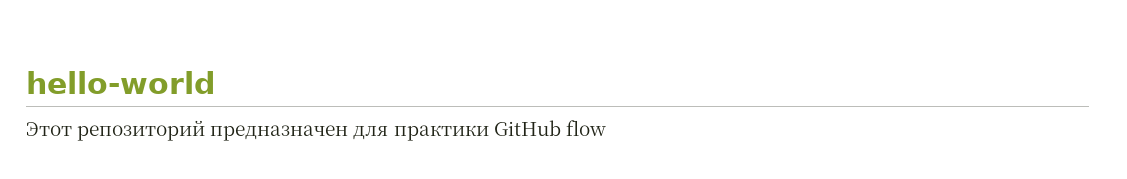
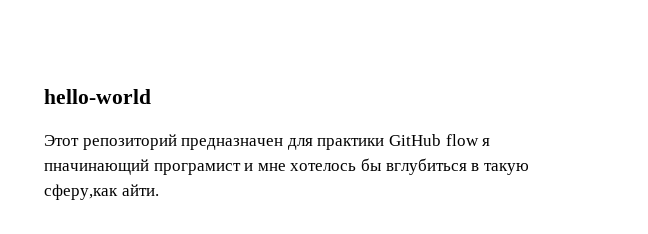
(606, 128) none -> [482,138,491,146] [44,158,529,175] [44,184,159,200] я пначинающий програмист и мне хотелось бы вглубиться в такую сферу,как айти.

